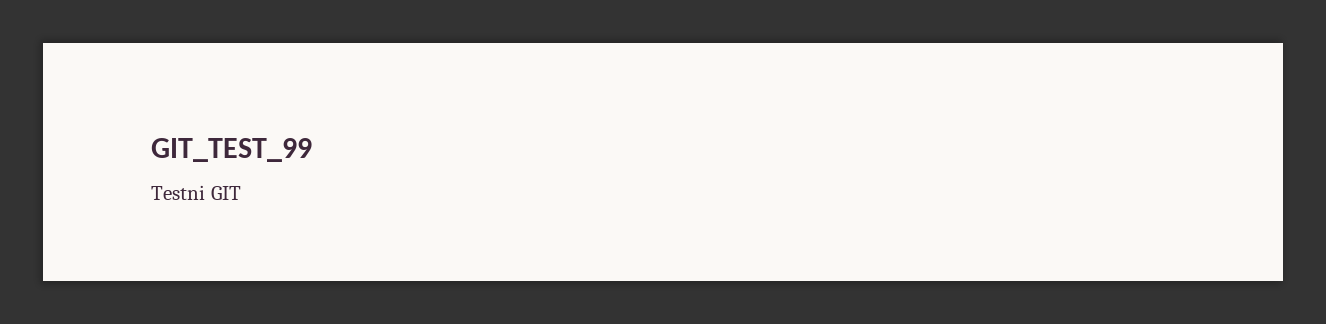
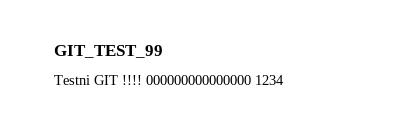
(241, 193) none -> [122,75,284,85] !!!! 000000000000000 1234

